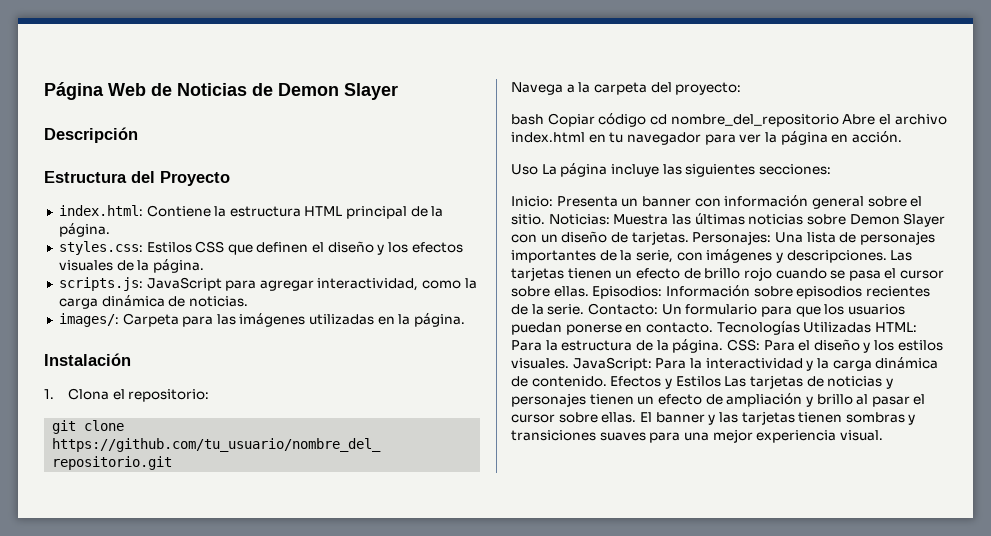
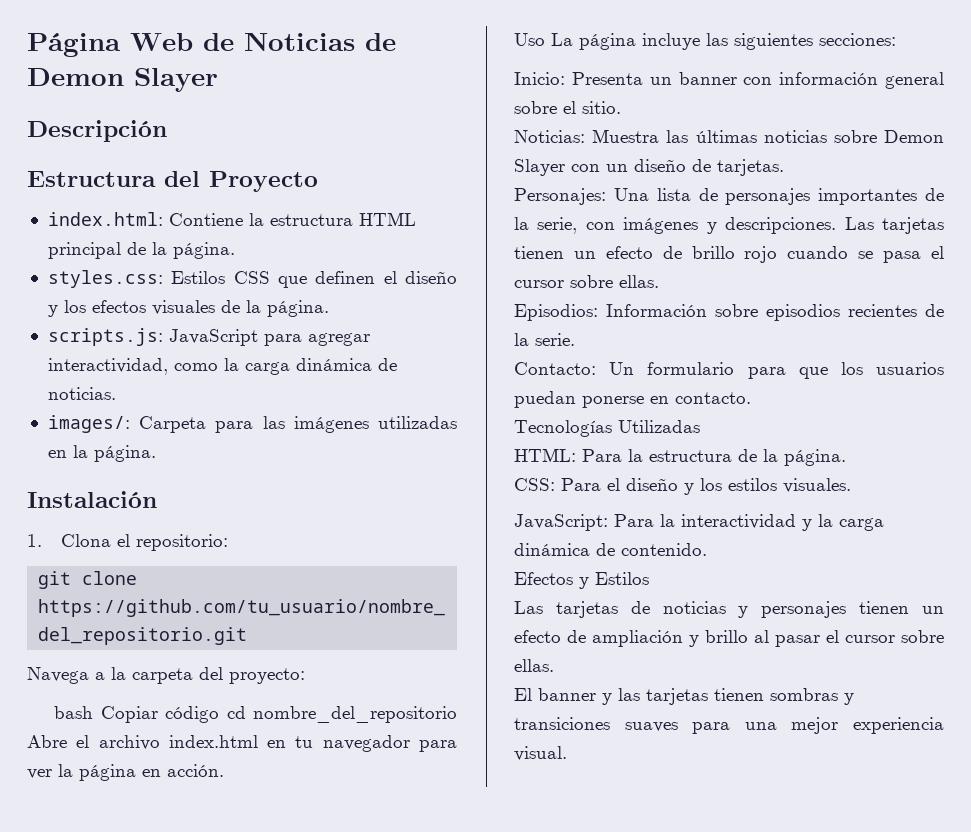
(545, 219) none -> (621, 107) //
(689, 238) none -> (784, 167) //
(589, 291) none -> (659, 281) //
(585, 309) none -> (575, 339) //
(713, 327) none -> (751, 398) //
(872, 327) none -> (700, 426) //
(724, 346) none -> (846, 457) //
(569, 363) none -> (851, 485) //
(607, 381) none -> (707, 549) //
(721, 381) none -> (649, 578) //
(637, 417) none -> (554, 665) //

